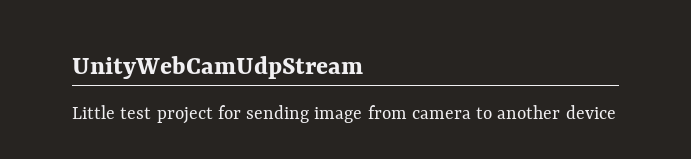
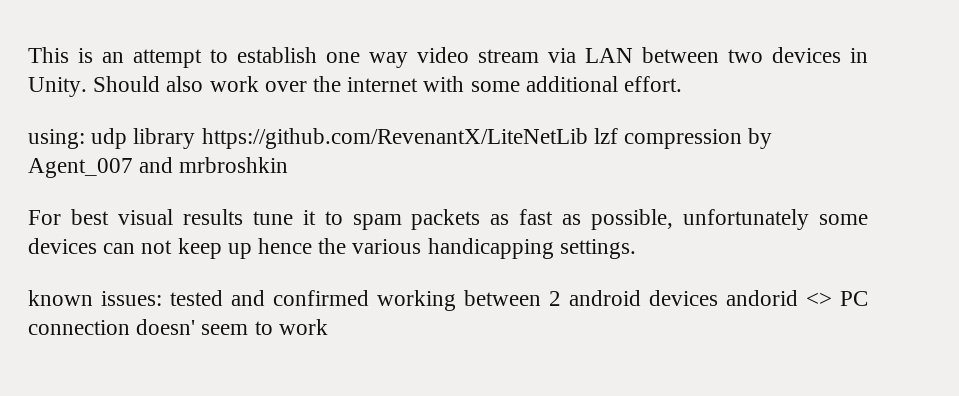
[72,56,363,79] [72,105,616,124] UnityWebCamUdpStream // Little test project for sending image from camera to another device -> [28,47,868,68] [28,76,683,97] [28,128,773,149] [28,157,289,178] [28,209,869,230] [28,238,636,259] [28,290,868,311] [28,319,328,335] This is an attempt to establish one way video stream via LAN between two devices in Unity. Should also work over the internet with some additional effort. // using: udp library https://github.com/RevenantX/LiteNetLib lzf compression by Agent_007 and mrbroshkin // For best visual results tune it to spam packets as fast as possible, unfortunately some devices can not keep up hence the various handicapping settings. // known issues: tested and confirmed working between 2 android devices andorid <> PC connection doesn' seem to work

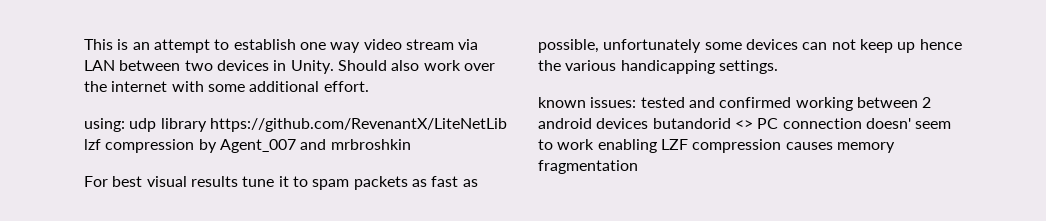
[726,290,798,306] andorid -> [652,118,731,129] butandorid
(328, 327) none -> [597,139,895,153] [538,160,638,174] enabling LZF compression causes memory fragmentation

